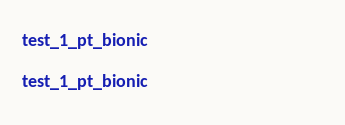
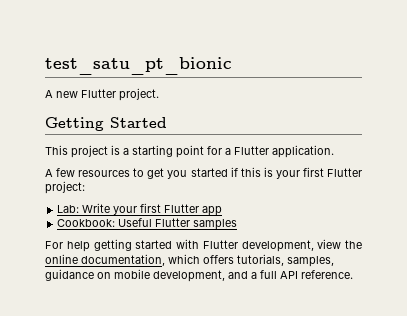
[22,33,148,49] [22,74,148,90] test_1_pt_bionic // test_1_pt_bionic -> [45,57,232,75] [45,88,159,101] [45,117,167,131] [45,145,334,158] [45,167,362,179] [45,181,85,194] [57,203,223,216] [57,218,238,230] [45,239,362,252] [45,254,334,267] [45,269,353,282] test_satu_pt_bionic // A new Flutter project. // Getting Started // This project is a starting point for a Flutter application. // A few resources to get you started if this is your first Flutter project: // Lab: Write your first Flutter app // Cookbook: Useful Flutter samples // For help getting started with Flutter development, view the online documentation, which offers tutorials, samples, guidance on mobile development, and a full API reference.

